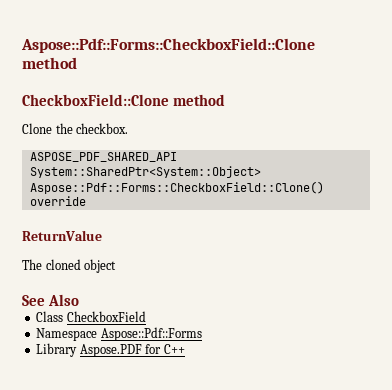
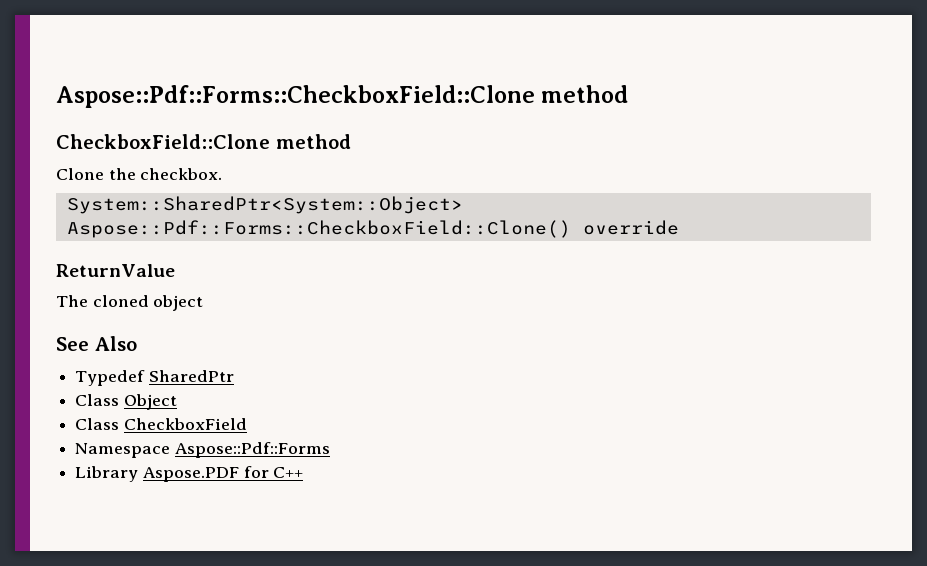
[29,152,177,162] ASPOSE_PDF_SHARED_API -> (223, 174) none
(79, 300) none -> [75,370,234,386] [75,394,177,410] // Typedef SharedPtr // Class Object

